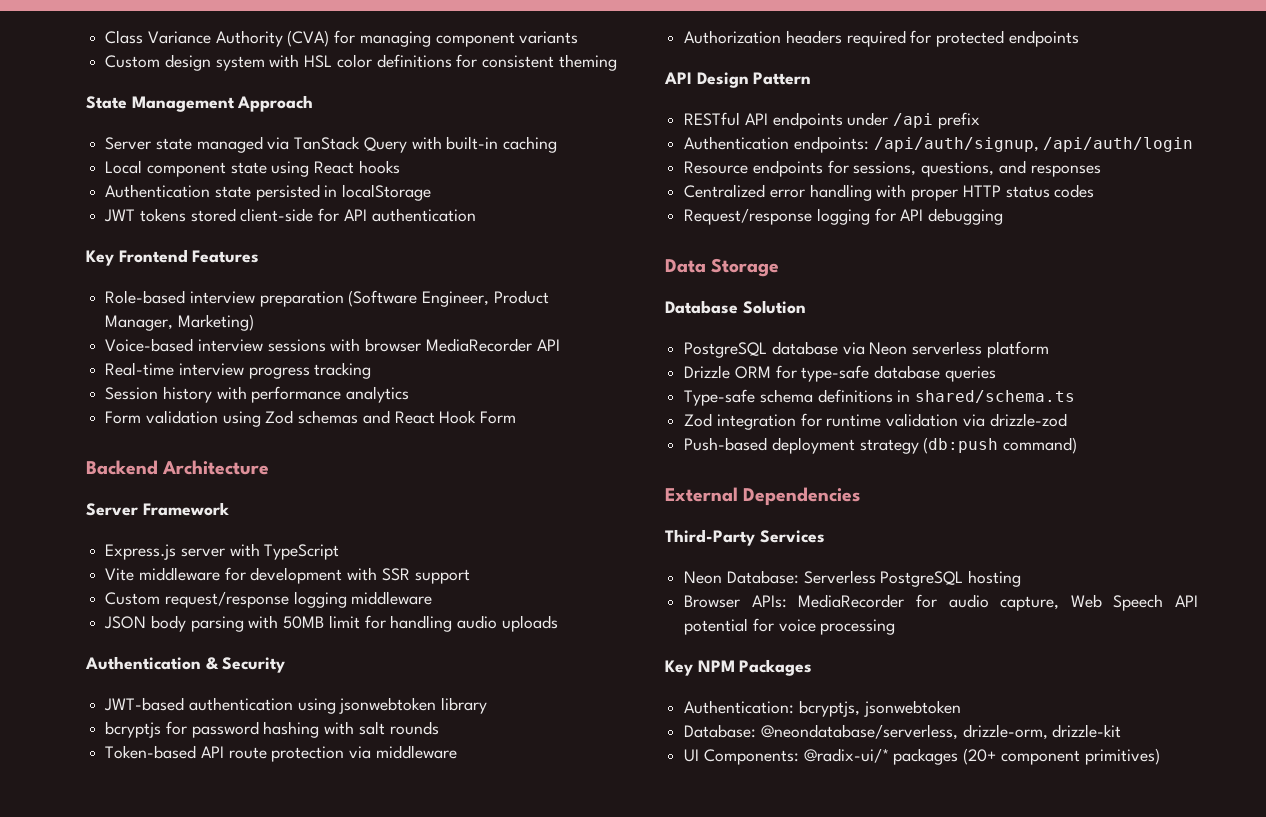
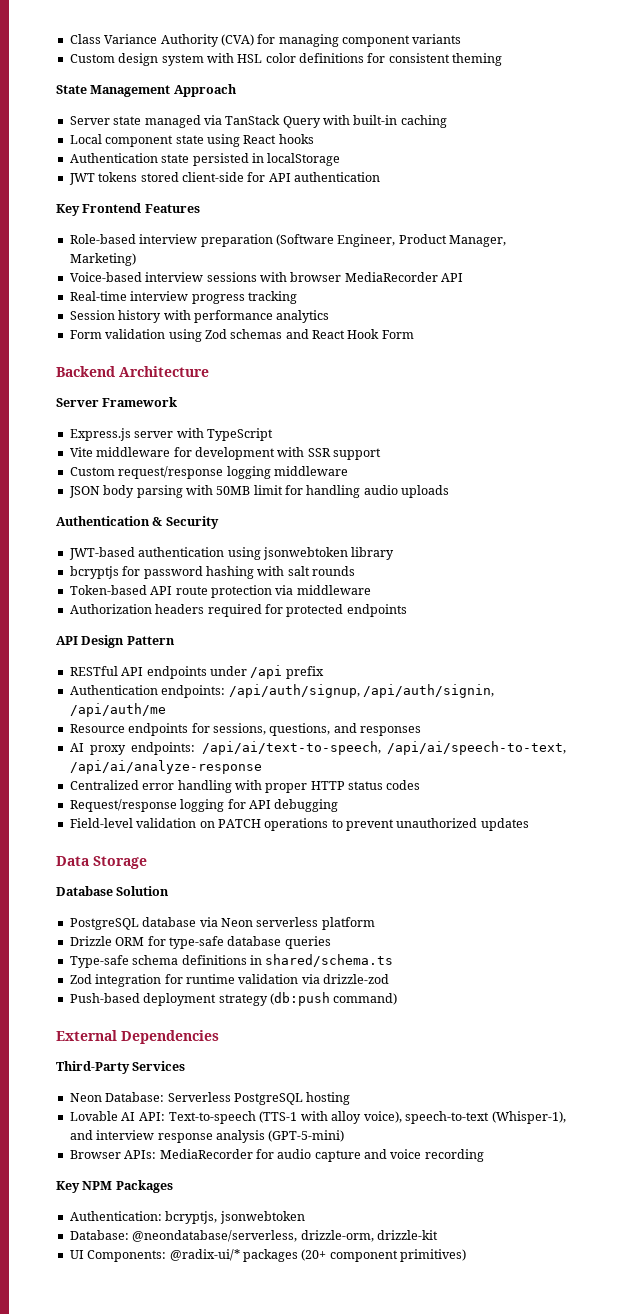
[1043,137,1194,152] /api/auth/login -> [362,684,494,698] [69,703,166,717] /api/auth/signin, /api/auth/me
(1101, 171) none -> [69,741,566,755] [69,760,262,774] // AI proxy endpoints: /api/ai/text-to-speech, /api/ai/speech-to-text, /api/ai/analyze-response
(1004, 216) none -> [69,818,529,831] // Field-level validation on PATCH operations to prevent unauthorized updates
(1022, 578) none -> [69,1111,566,1124] [69,1130,345,1143] // Lovable AI API: Text-to-speech (TTS-1 with alloy voice), speech-to-text (Whisper-1), and interview response analysis (GPT-5-mini)
[1000,594,1198,611] [684,618,896,635] capture, Web Speech API potential for voice processing -> [314,1149,484,1162] capture and voice recording

